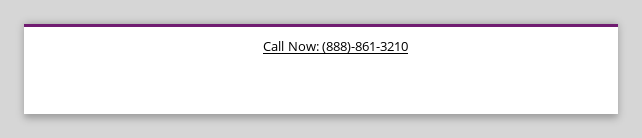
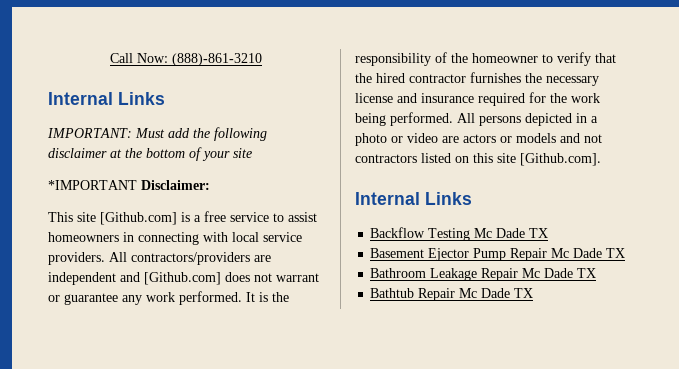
(408, 47) none -> [48,92,165,105] [47,127,267,141] [48,147,252,161] [48,180,210,190] [48,211,317,225] [48,232,302,245] [48,252,271,265] [48,272,319,285] [48,291,289,305] [355,52,616,66] [355,72,599,86] [355,92,600,106] [355,112,598,126] [355,133,602,146] [355,153,601,166] [355,192,472,205] [370,227,549,241] [370,248,626,261] [370,268,597,281] [370,288,534,301] // Internal Links // IMPORTANT: Must add the following disclaimer at the bottom of your site // *IMPORTANT Disclaimer: // This site [Github.com] is a free service to assist homeowners in connecting with local service providers. All contractors/providers are independent and [Github.com] does not warrant or guarantee any work performed. It is the responsibility of the homeowner to verify that the hired contractor furnishes the necessary license and insurance required for the work being performed. All persons depicted in a photo or video are actors or models and not contractors listed on this site [Github.com]. // Internal Links // Backflow Testing Mc Dade TX // Basement Ejector Pump Repair Mc Dade TX // Bathroom Leakage Repair Mc Dade TX // Bathtub Repair Mc Dade TX

